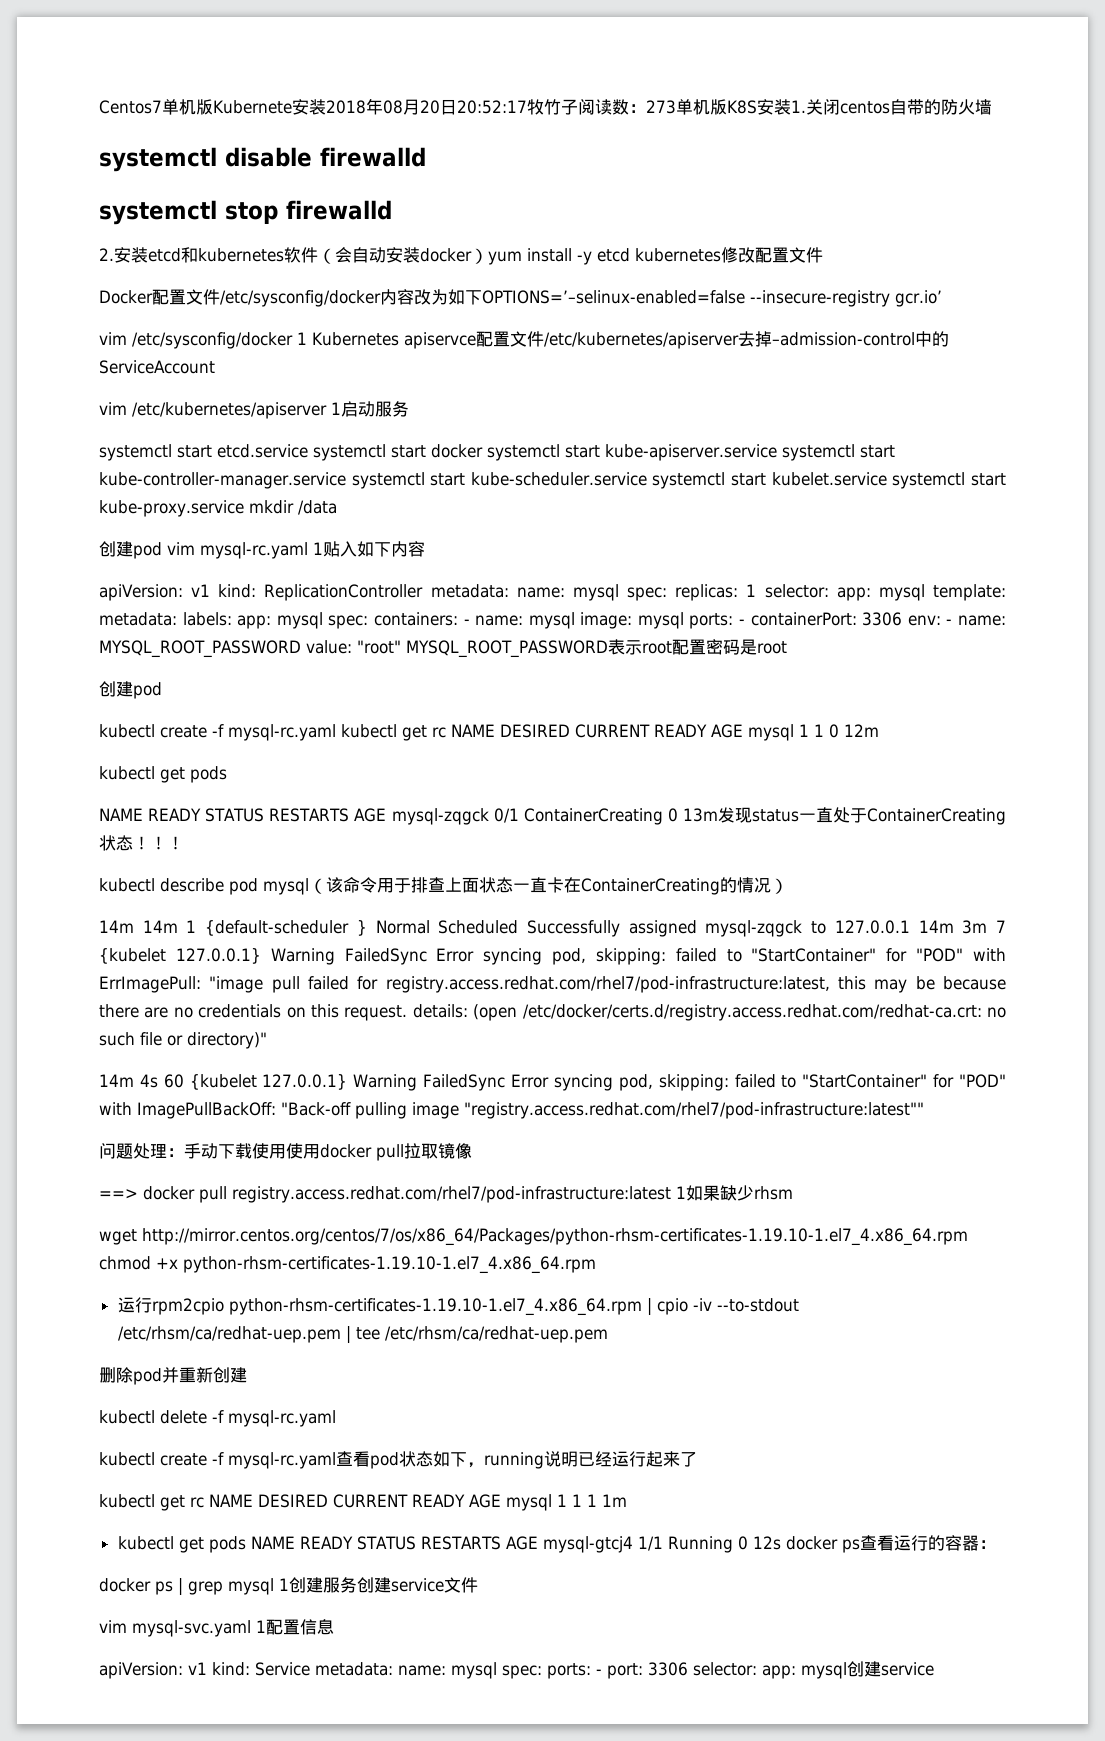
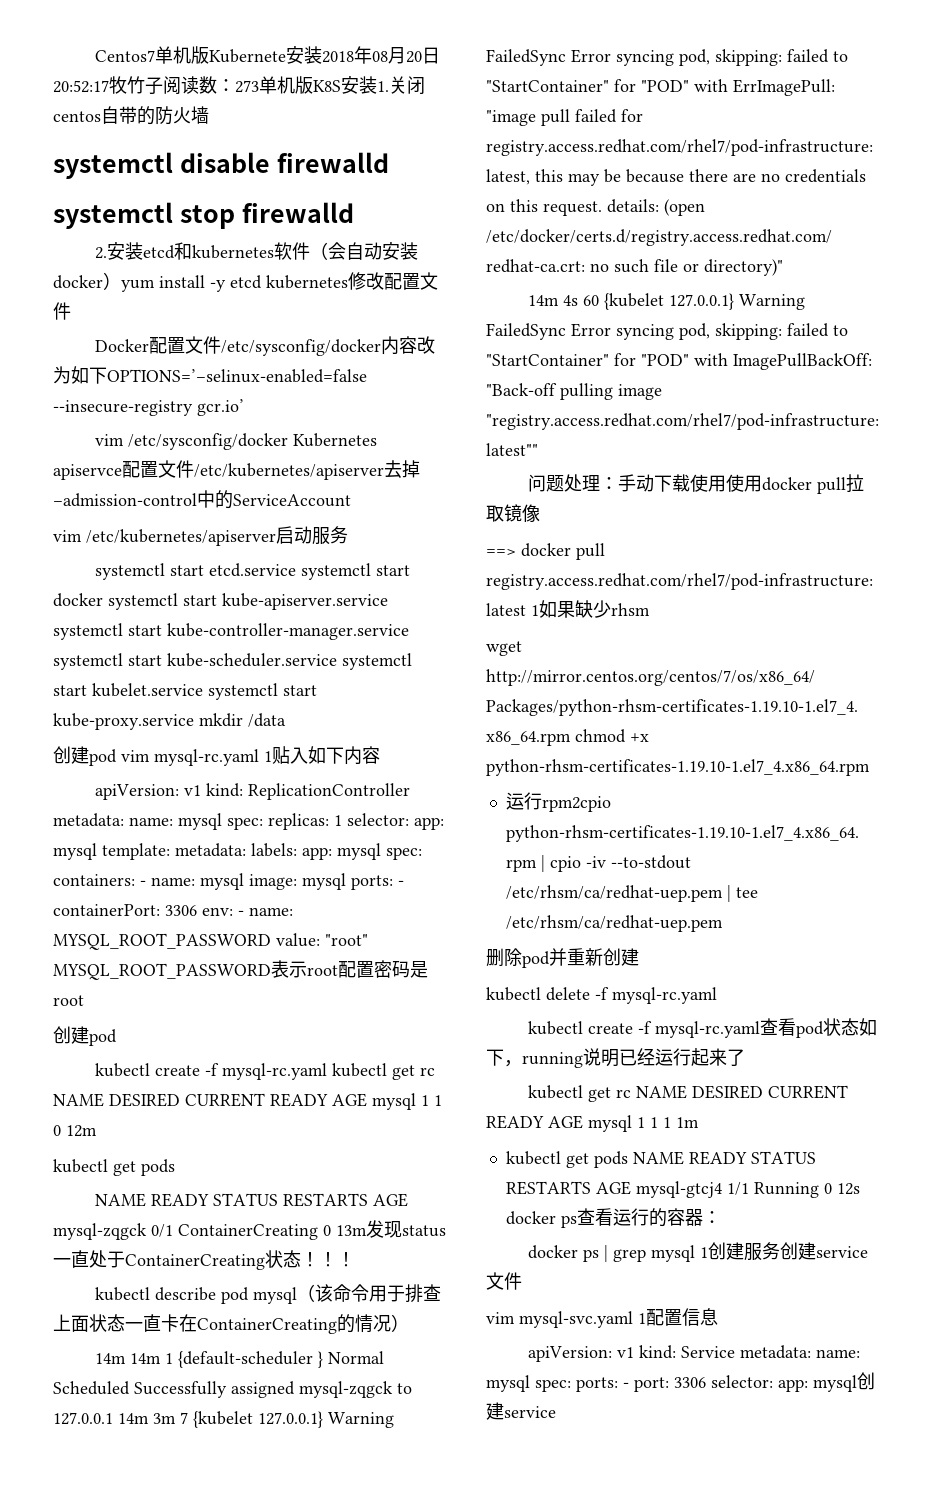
[297,332,307,345] 1 -> (288, 441) none
[331,402,341,415] 1 -> (276, 537) none

